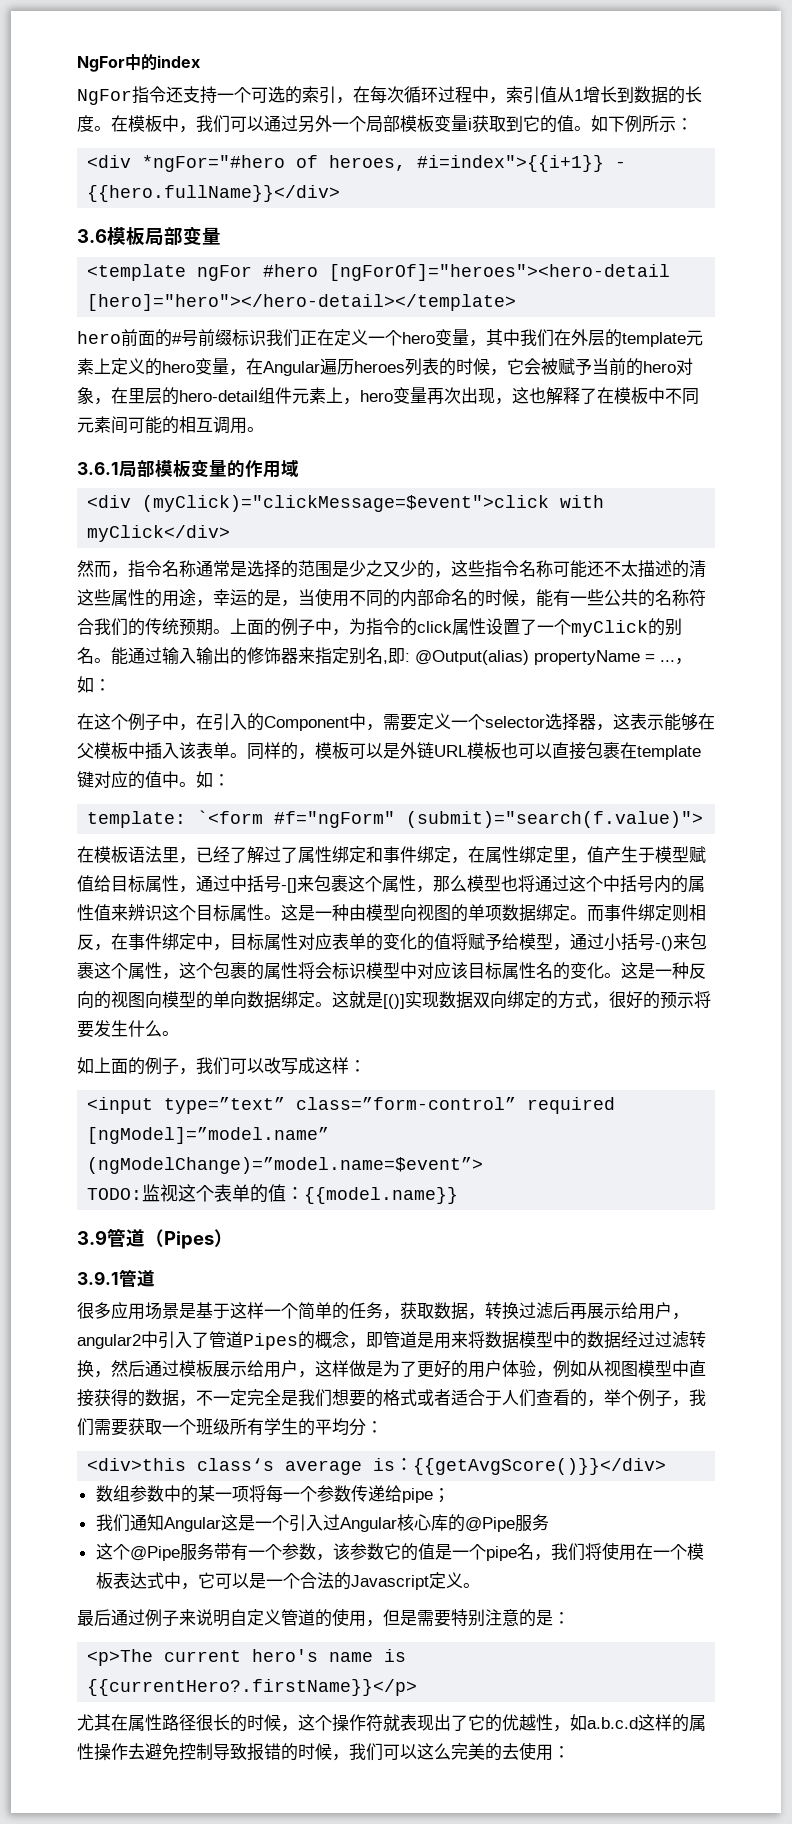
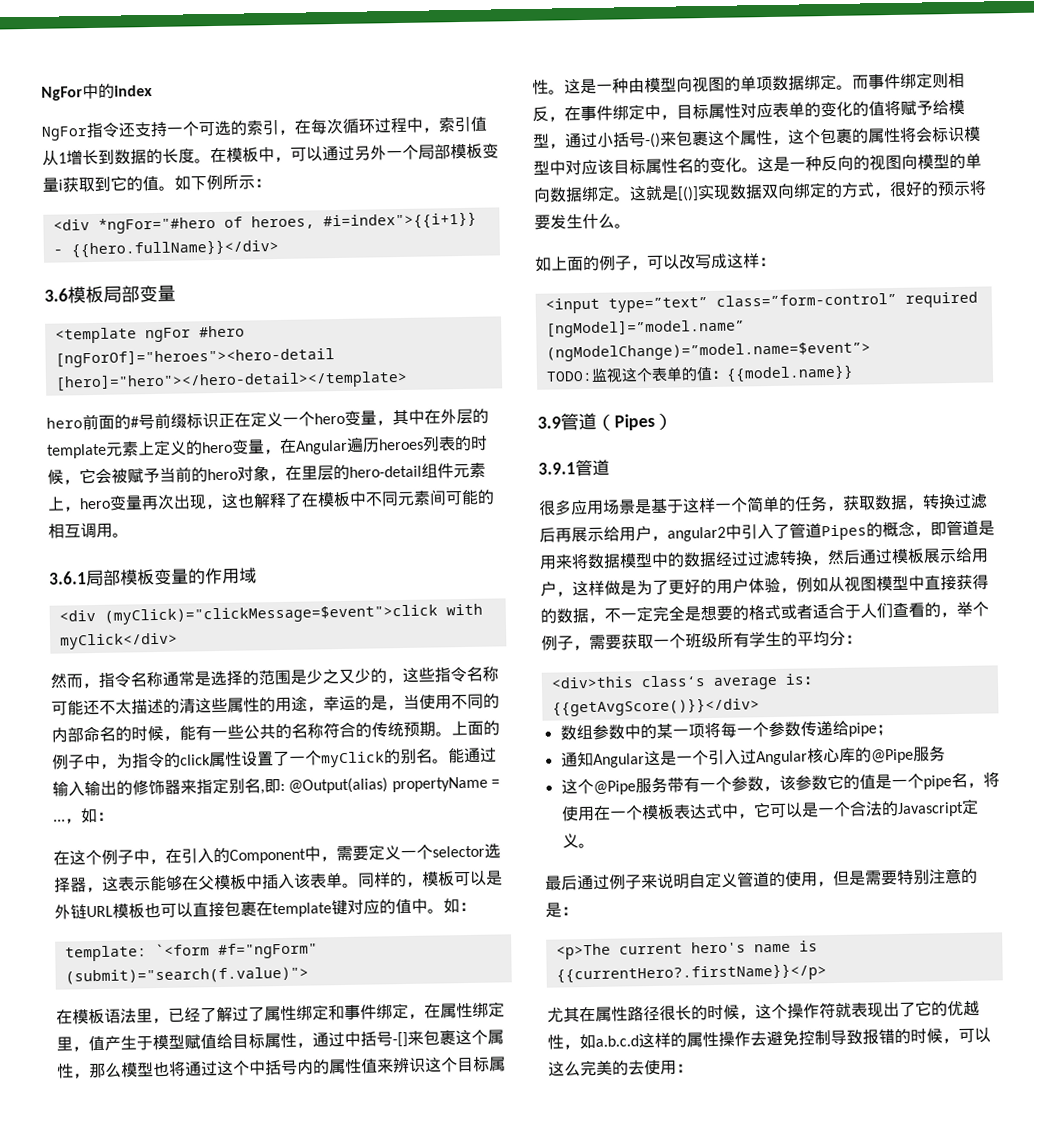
[196,115,230,133] 我们 -> (291, 159) none
[266,329,300,347] 我们 -> (219, 420) none
[520,329,554,347] 我们 -> (425, 417) none
[94,618,128,636] 我们 -> (356, 730) none
[196,1057,230,1075] 我们 -> (648, 267) none
[298,1389,332,1407] 我们 -> (701, 614) none
[689,1389,706,1406] [77,1418,94,1436] 我们 -> (590, 647) none
[95,1514,130,1532] 我们 -> (893, 730) none
[550,1543,585,1561] 我们 -> (984, 785) none
[349,1743,383,1761] 我们 -> (959, 1041) none

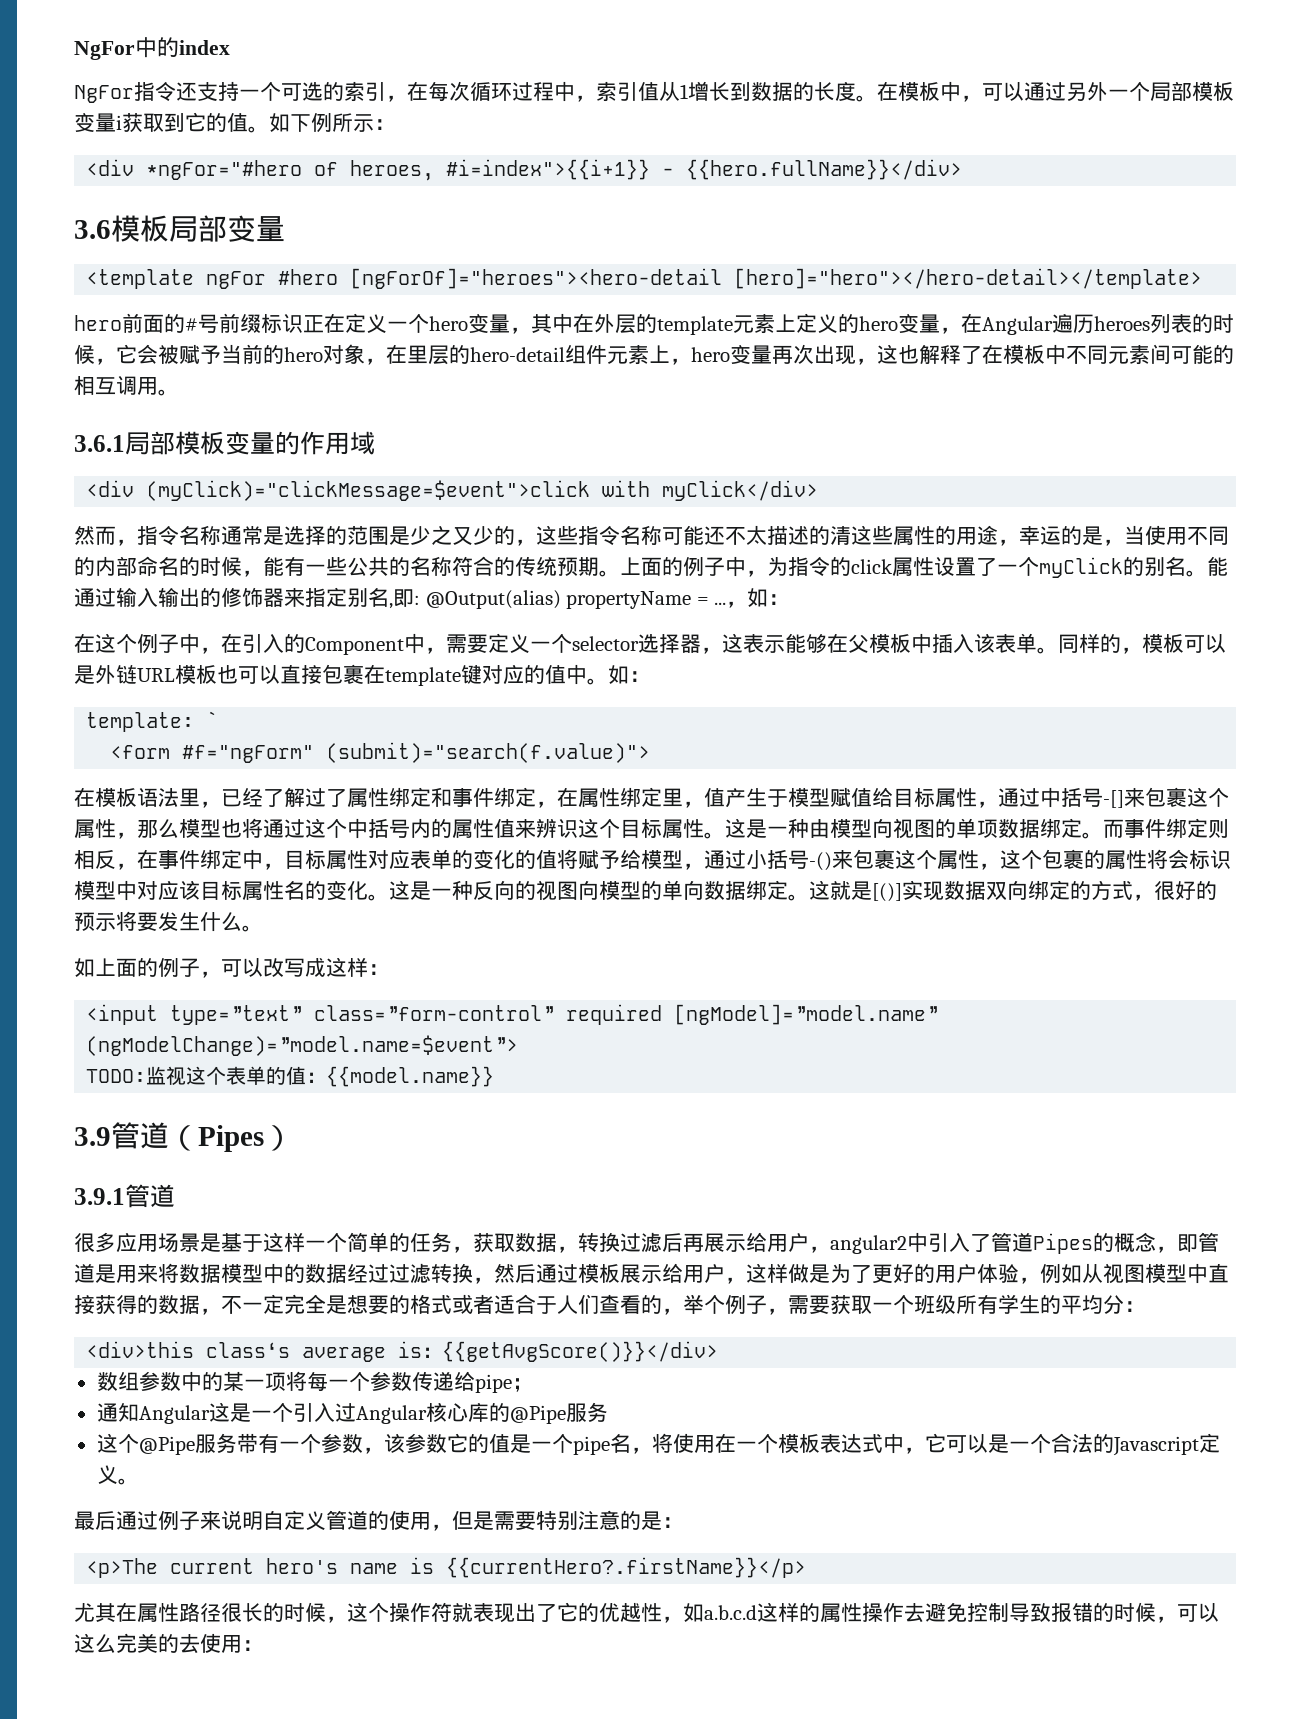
[154,943,210,957] `<form -> [206,711,219,728] [110,745,171,759] ` // <form

